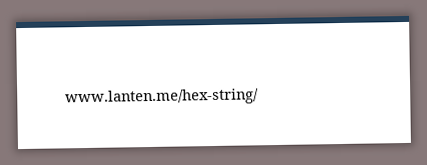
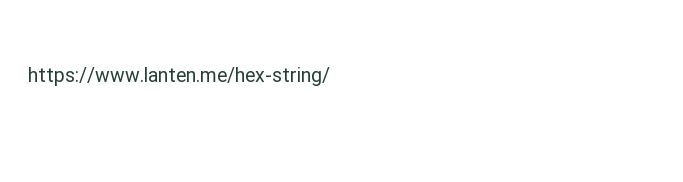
[65,88,259,107] www.lanten.me/hex-string/ -> [28,67,330,86] https://www.lanten.me/hex-string/

